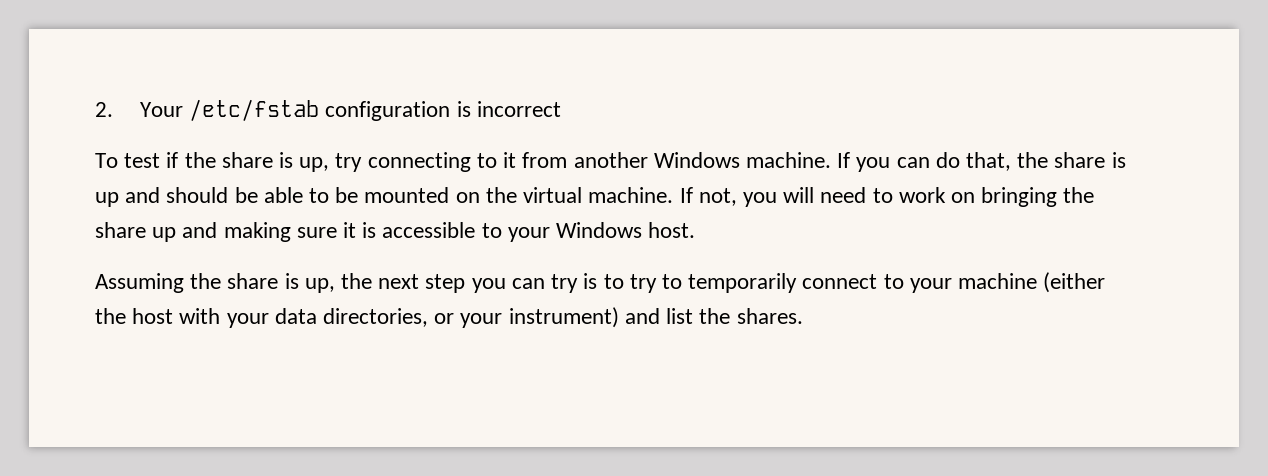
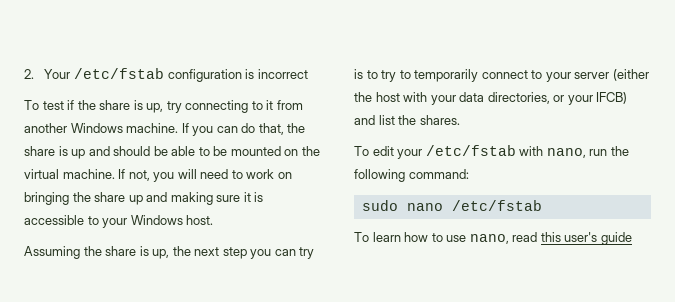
[957,273,1037,289] machine -> [574,72,610,79] server
[508,307,619,328] instrument) -> [596,92,628,104] IFCB)
(803, 316) none -> [354,145,629,159] [354,169,469,182] [361,200,542,211] [354,232,632,245] // To edit your /etc/fstab with nano, run the following command: // sudo nano /etc/fstab // To learn how to use nano, read this user's guide

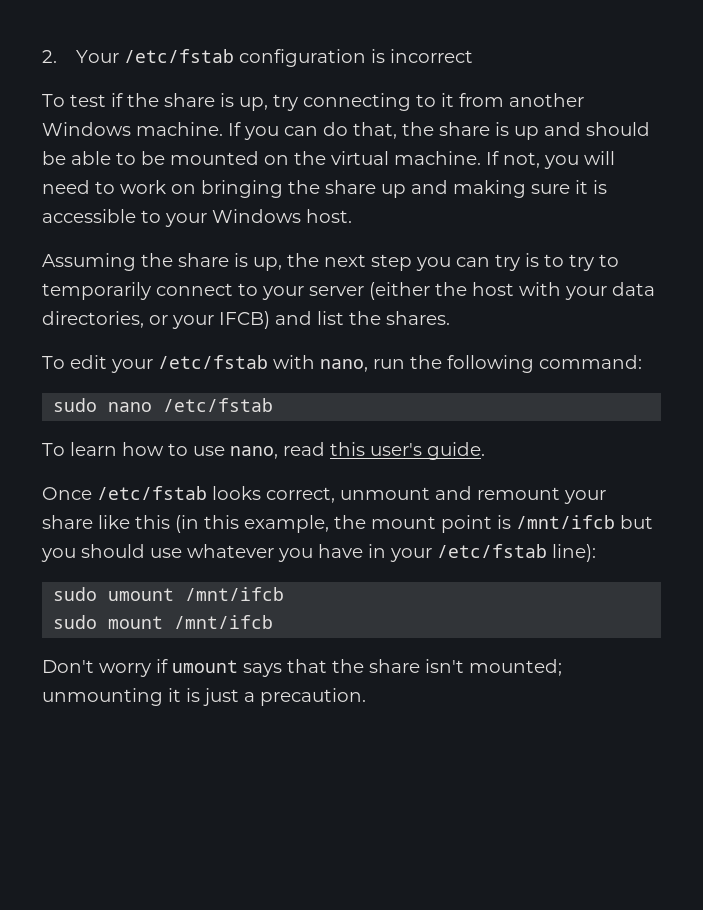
[600,232,632,245] guide -> [427,442,485,460] [42,486,606,504] [42,515,653,533] [41,544,596,562] [53,587,285,601] [53,615,274,629] [42,659,562,677] [42,688,366,706] guide. // Once /etc/fstab looks correct, unmount and remount your share like this (in this example, the mount point is /mnt/ifcb but you should use whatever you have in your /etc/fstab line): // sudo umount /mnt/ifcb // sudo mount /mnt/ifcb // Don't worry if umount says that the share isn't mounted; unmounting it is just a precaution.

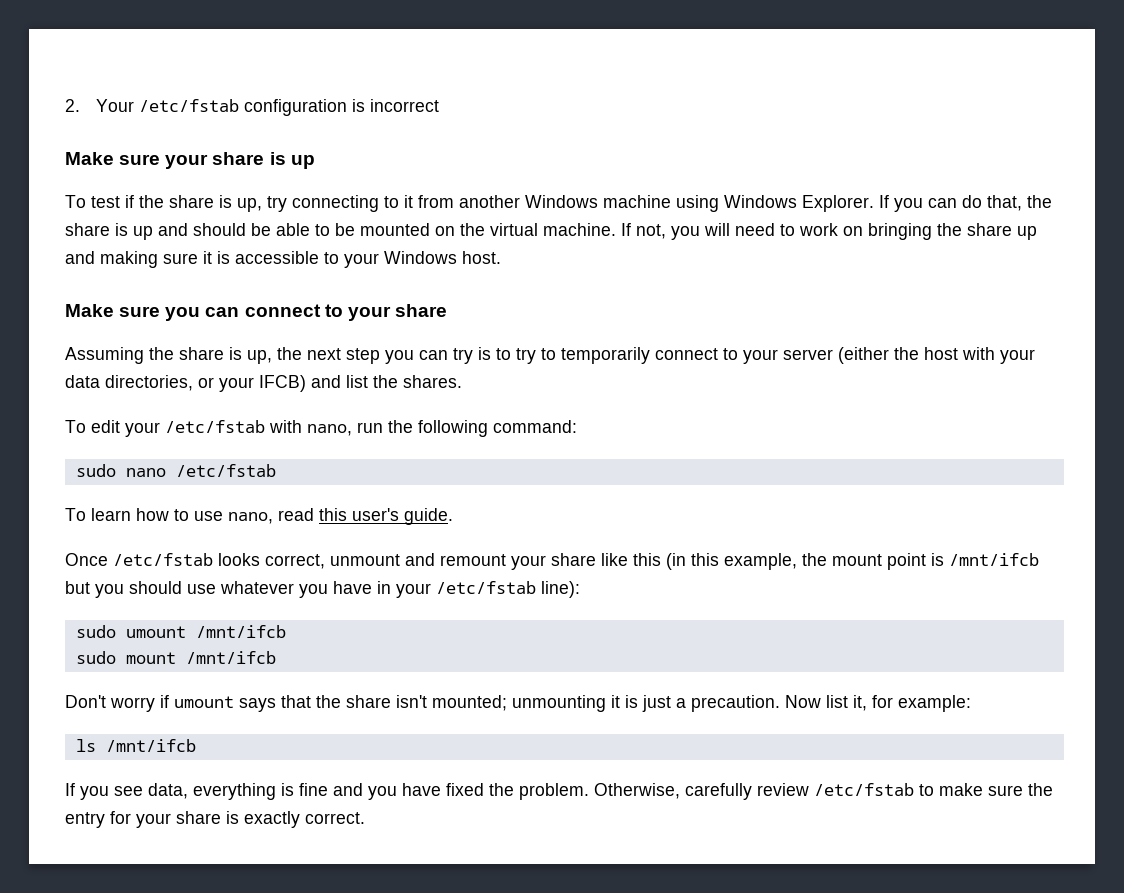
(473, 56) none -> [65,152,315,169] // Make sure your share is up
[136,122,223,136] machine. -> [603,195,874,212] machine using Windows Explorer.
(352, 216) none -> [65,304,447,321] // Make sure you can connect to your share
(366, 697) none -> [785,695,971,712] [75,739,196,752] [65,783,1053,800] [65,811,365,828] Now list it, for example: // ls /mnt/ifcb // If you see data, everything is fine and you have fixed the problem. Otherwise, carefully review /etc/fstab to make sure the entry for your share is exactly correct.

